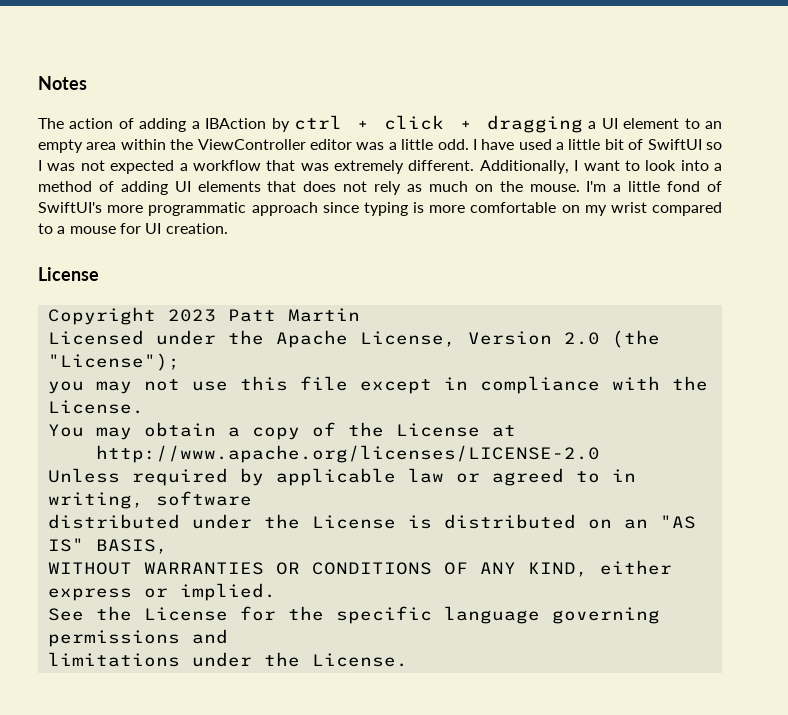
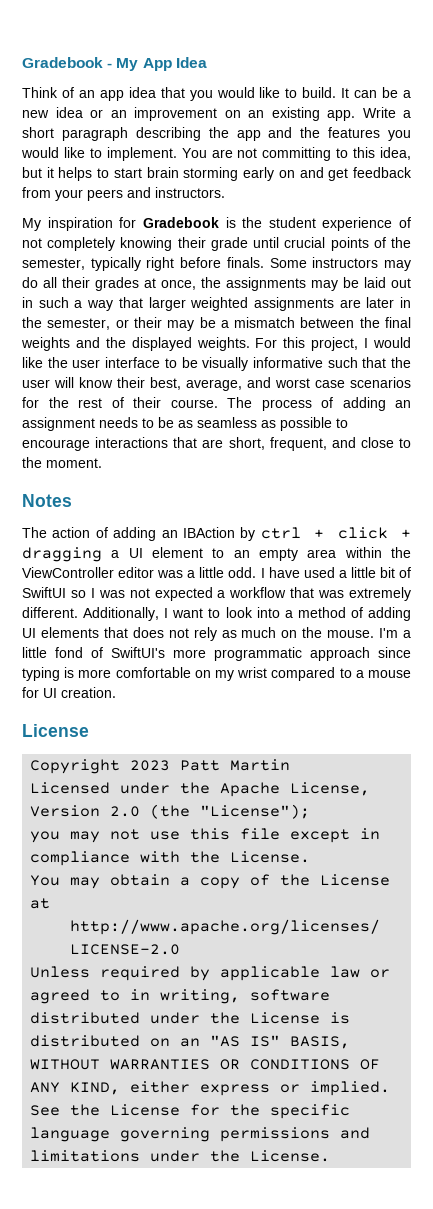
(38, 83) none -> [22,57,207,71] [22,87,412,101] [22,107,411,121] [22,127,411,141] [21,147,411,161] [22,167,413,181] [22,187,225,201] [22,217,411,231] [22,237,412,251] [22,257,411,271] [22,277,411,291] [22,297,411,311] [22,317,412,331] [21,337,412,351] [22,357,411,371] [22,377,411,391] [22,397,411,411] [22,417,348,431] [22,437,411,451] [22,457,102,468] Gradebook - My App Idea // Think of an app idea that you would like to build. It can be a new idea or an improvement on an existing app. Write a short paragraph describing the app and the features you would like to implement. You are not committing to this idea, but it helps to start brain storming early on and get feedback from your peers and instructors. // My inspiration for Gradebook is the student experience of not completely knowing their grade until crucial points of the semester, typically right before finals. Some instructors may do all their grades at once, the assignments may be laid out in such a way that larger weighted assignments are later in the semester, or their may be a mismatch between the final weights and the displayed weights. For this project, I would like the user interface to be visually informative such that the user will know their best, average, and worst case scenarios for the rest of their course. The process of adding an assignment needs to be as seamless as possible to encourage interactions that are short, frequent, and close to the moment. //
[191,121,200,129] a -> [161,530,178,538] an

